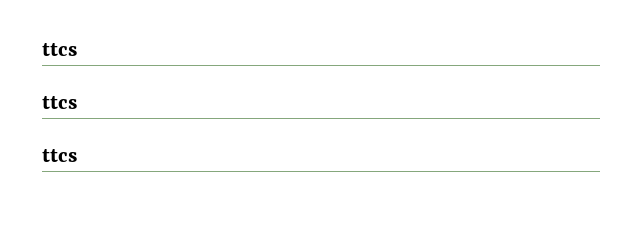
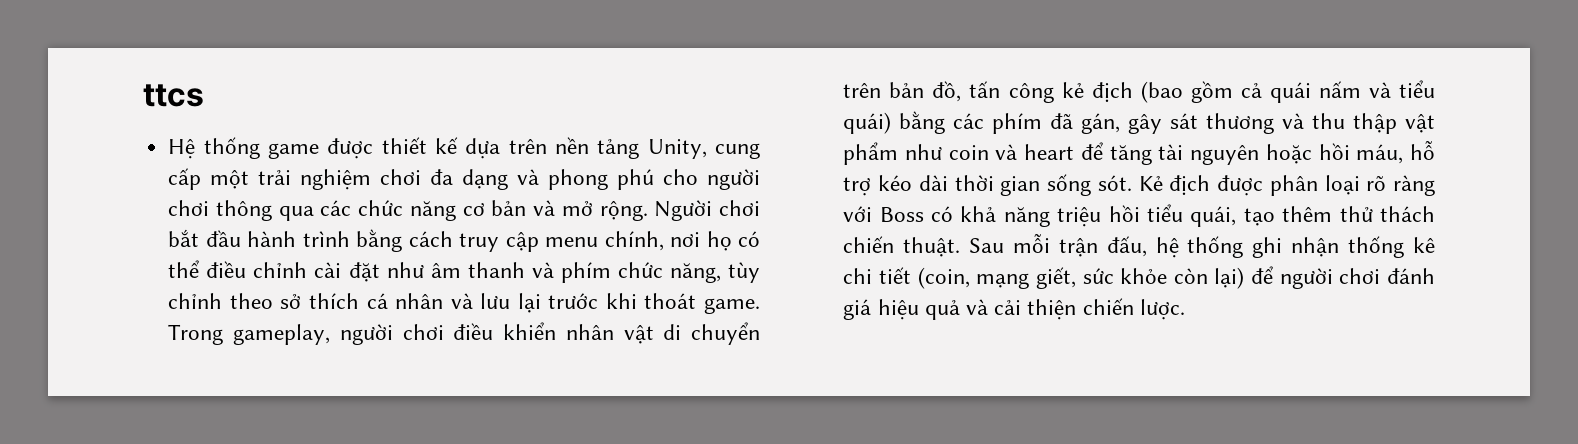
[42,43,77,56] [42,96,77,109] [42,149,77,162] ttcs // ttcs // ttcs -> [143,84,204,107] [168,137,760,159] [168,168,761,190] [168,200,761,221] [168,229,761,252] [168,260,761,283] [168,293,761,314] [168,322,761,345] [843,80,1435,103] [843,111,1436,134] [843,140,1436,165] [843,174,1435,196] [843,204,1435,227] [843,233,1435,258] [843,266,1435,289] [843,298,1185,320] ttcs // Hệ thống game được thiết kế dựa trên nền tảng Unity, cung cấp một trải nghiệm chơi đa dạng và phong phú cho người chơi thông qua các chức năng cơ bản và mở rộng. Người chơi bắt đầu hành trình bằng cách truy cập menu chính, nơi họ có thể điều chỉnh cài đặt như âm thanh và phím chức năng, tùy chỉnh theo sở thích cá nhân và lưu lại trước khi thoát game. Trong gameplay, người chơi điều khiển nhân vật di chuyển trên bản đồ, tấn công kẻ địch (bao gồm cả quái nấm và tiểu quái) bằng các phím đã gán, gây sát thương và thu thập vật phẩm như coin và heart để tăng tài nguyên hoặc hồi máu, hỗ trợ kéo dài thời gian sống sót. Kẻ địch được phân loại rõ ràng với Boss có khả năng triệu hồi tiểu quái, tạo thêm thử thách chiến thuật. Sau mỗi trận đấu, hệ thống ghi nhận thống kê chi tiết (coin, mạng giết, sức khỏe còn lại) để người chơi đánh giá hiệu quả và cải thiện chiến lược.

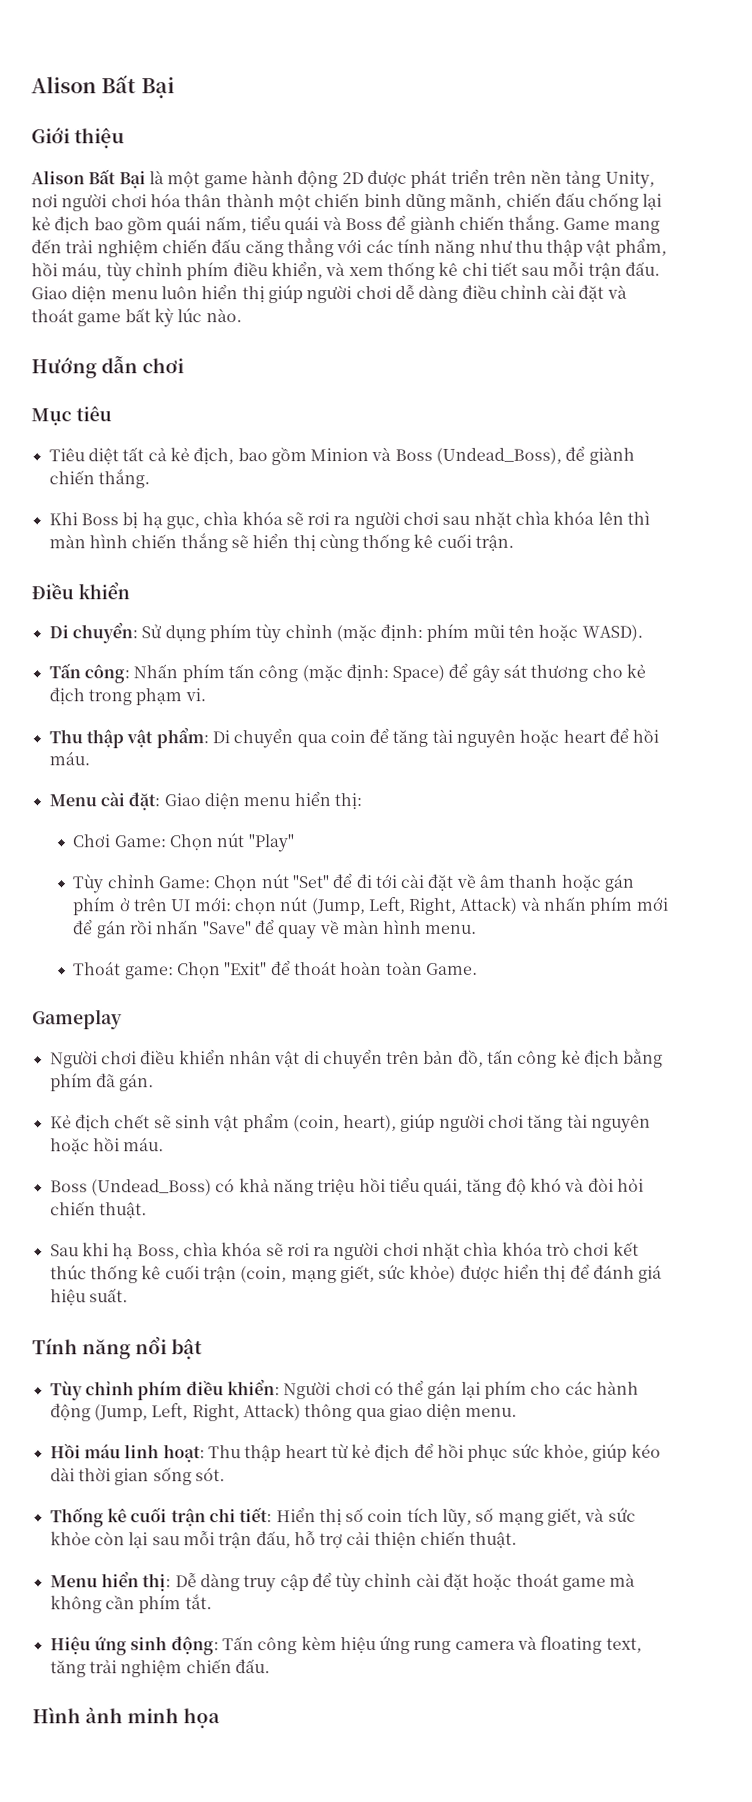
[143,84,204,107] [168,137,760,159] [168,168,761,190] [168,200,761,221] [168,229,761,252] [168,260,761,283] [168,293,761,314] [168,324,393,345] ttcs // Hệ thống game được thiết kế dựa trên nền tảng Unity, cung cấp một trải nghiệm chơi đa dạng và phong phú cho người chơi thông qua các chức năng cơ bản và mở rộng. Người chơi bắt đầu hành trình bằng cách truy cập menu chính, nơi họ có thể điều chỉnh cài đặt như âm thanh và phím chức năng, tùy chỉnh theo sở thích cá nhân và lưu lại trước khi thoát game. Trong gameplay, người -> [31,75,175,99] [31,127,125,149] [31,168,655,189] [31,192,663,212] [31,214,660,235] [31,237,667,258] [31,261,661,282] [31,284,627,304] [31,308,242,328] [31,356,184,379] [31,406,112,426] [48,445,635,466] [48,469,150,489] [48,510,651,530] [48,533,515,553] [31,582,130,600] [48,622,643,644] [48,662,647,684] [48,687,206,706] [48,727,660,749] [48,751,90,766] [48,791,362,811] [72,833,294,853] [72,873,635,894] [72,896,669,916] [73,919,478,940] [73,960,478,980] [32,1009,123,1030] [49,1050,98,1069] Alison Bất Bại // Giới thiệu // Alison Bất Bại là một game hành động 2D được phát triển trên nền tảng Unity, nơi người chơi hóa thân thành một chiến binh dũng mãnh, chiến đấu chống lại kẻ địch bao gồm quái nấm, tiểu quái và Boss để giành chiến thắng. Game mang đến trải nghiệm chiến đấu căng thẳng với các tính năng như thu thập vật phẩm, hồi máu, tùy chỉnh phím điều khiển, và xem thống kê chi tiết sau mỗi trận đấu. Giao diện menu luôn hiển thị giúp người chơi dễ dàng điều chỉnh cài đặt và thoát game bất kỳ lúc nào. // Hướng dẫn chơi // Mục tiêu // Tiêu diệt tất cả kẻ địch, bao gồm Minion và Boss (Undead_Boss), để giành chiến thắng. // Khi Boss bị hạ gục, chìa khóa sẽ rơi ra người chơi sau nhặt chìa khóa lên thì màn hình chiến thắng sẽ hiển thị cùng thống kê cuối trận. // Điều khiển // Di chuyển: Sử dụng phím tùy chỉnh (mặc định: phím mũi tên hoặc WASD). // Tấn công: Nhấn phím tấn công (mặc định: Space) để gây sát thương cho kẻ địch trong phạm vi. // Thu thập vật phẩm: Di chuyển qua coin để tăng tài nguyên hoặc heart để hồi máu. // Menu cài đặt: Giao diện menu hiển thị: // Chơi Game: Chọn nút "Play" // Tùy chỉnh Game: Chọn nút "Set" để đi tới cài đặt về âm thanh hoặc gán phím ở trên UI mới: chọn nút (Jump, Left, Right, Attack) và nhấn phím mới để gán rồi nhấn "Save" để quay về màn hình menu. // Thoát game: Chọn "Exit" để thoát hoàn toàn Game. // Gameplay // Người
[1140,80,1435,103] [843,111,1436,134] [843,142,1103,165] (bao gồm cả quái nấm và tiểu quái) bằng các phím đã gán, gây sát thương và thu thập vật phẩm như coin và heart để -> [623,1048,664,1068] [49,1073,155,1092] [49,1113,525,1133] bằng phím đã gán. // Kẻ địch chết sẽ sinh vật phẩm (coin, heart), giúp người chơi
[1356,140,1436,164] [843,174,1435,196] [843,206,924,222] máu, hỗ trợ kéo dài thời gian sống sót. Kẻ địch được phân loại rõ ràng với Boss -> [123,1137,165,1152] [49,1179,212,1197] máu. // Boss (Undead_Boss)
[1243,206,1435,226] [843,233,1435,258] [843,266,1435,289] [843,298,1185,320] tạo thêm thử thách chiến thuật. Sau mỗi trận đấu, hệ thống ghi nhận thống kê chi tiết (coin, mạng giết, sức khỏe còn lại) để người chơi đánh giá hiệu quả và cải thiện chiến lược. -> [466,1177,645,1196] [49,1201,147,1219] [49,1241,639,1261] [49,1263,663,1284] [49,1288,128,1306] [32,1336,203,1360] [49,1379,640,1401] [49,1403,518,1422] [49,1442,661,1463] [49,1467,225,1486] [49,1507,636,1528] [49,1530,518,1549] [49,1571,636,1593] [49,1594,212,1614] [49,1635,642,1656] [49,1659,270,1678] [32,1707,220,1729] tăng độ khó và đòi hỏi chiến thuật. // Sau khi hạ Boss, chìa khóa sẽ rơi ra người chơi nhặt chìa khóa trò chơi kết thúc thống kê cuối trận (coin, mạng giết, sức khỏe) được hiển thị để đánh giá hiệu suất. // Tính năng nổi bật // Tùy chỉnh phím điều khiển: Người chơi có thể gán lại phím cho các hành động (Jump, Left, Right, Attack) thông qua giao diện menu. // Hồi máu linh hoạt: Thu thập heart từ kẻ địch để hồi phục sức khỏe, giúp kéo dài thời gian sống sót. // Thống kê cuối trận chi tiết: Hiển thị số coin tích lũy, số mạng giết, và sức khỏe còn lại sau mỗi trận đấu, hỗ trợ cải thiện chiến thuật. // Menu hiển thị: Dễ dàng truy cập để tùy chỉnh cài đặt hoặc thoát game mà không cần phím tắt. // Hiệu ứng sinh động: Tấn công kèm hiệu ứng rung camera và floating text, tăng trải nghiệm chiến đấu. // Hình ảnh minh họa

